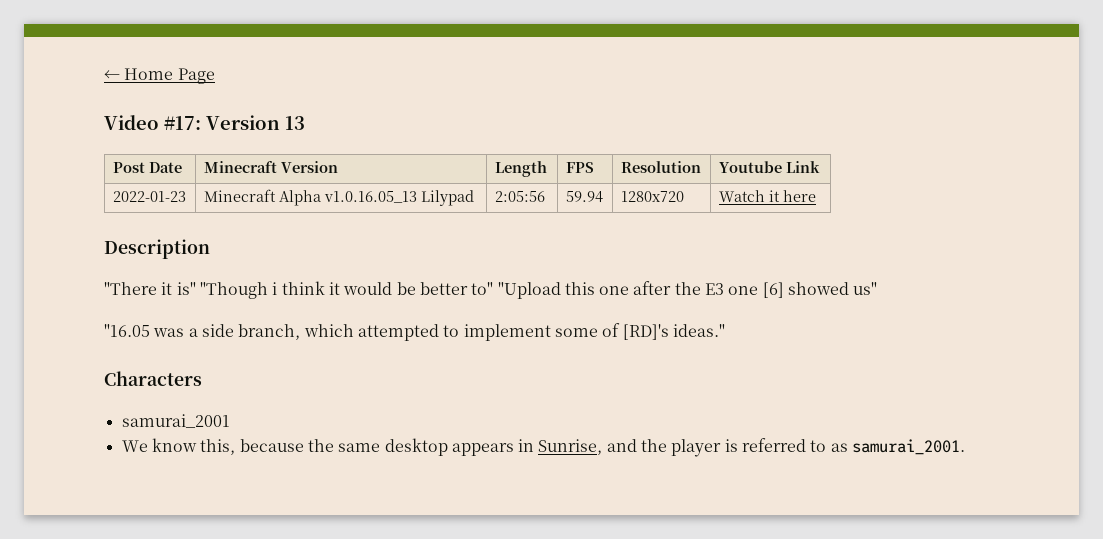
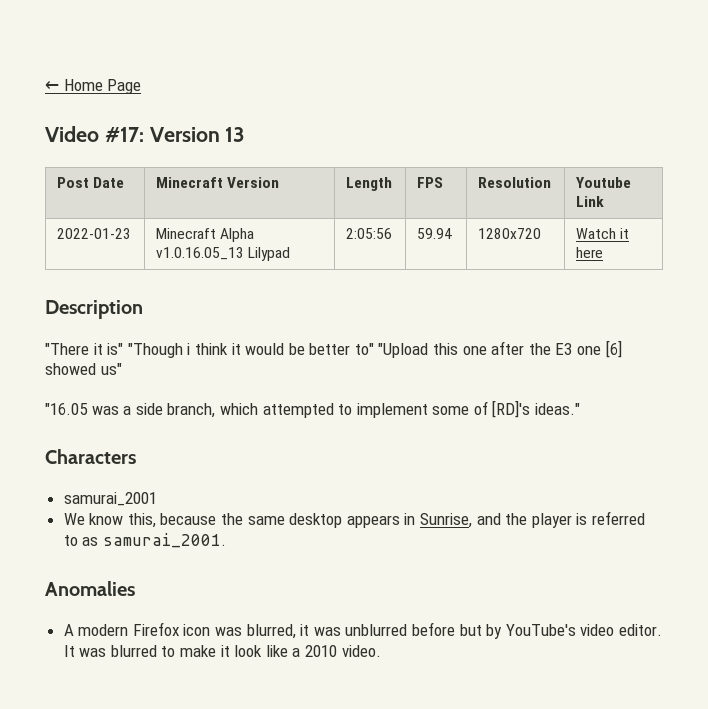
(966, 447) none -> [45,581,135,596] [63,622,662,639] [63,645,381,657] // Anomalies // A modern Firefox icon was blurred, it was unblurred before but by YouTube's video editor. It was blurred to make it look like a 2010 video.

